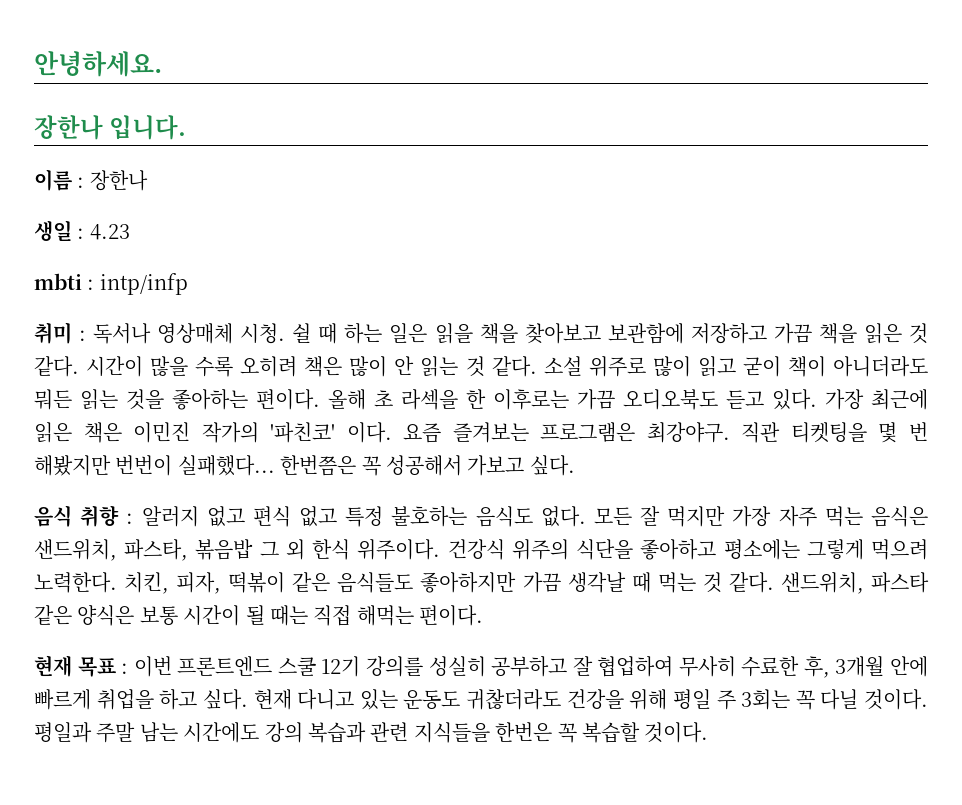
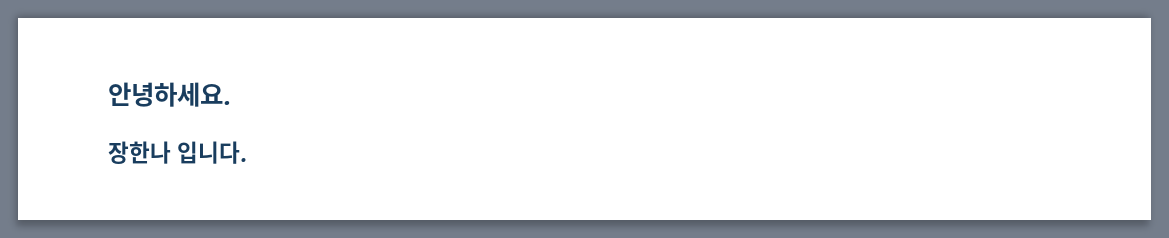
[34,169,148,191] [34,220,130,241] [34,273,188,295] [34,322,928,344] [34,356,928,377] [34,389,928,410] [34,422,929,443] [34,455,575,476] [34,505,928,527] [34,539,929,561] [34,572,929,594] [34,605,484,626] [34,655,928,678] [34,689,928,710] [34,722,709,743] // 이름 : 장한나 // 생일 : 4.23 // mbti : intp/infp // 취미 : 독서나 영상매체 시청. 쉴 때 하는 일은 읽을 책을 찾아보고 보관함에 저장하고 가끔 책을 읽은 것 같다. 시간이 많을 수록 오히려 책은 많이 안 읽는 것 같다. 소설 위주로 많이 읽고 굳이 책이 아니더라도 뭐든 읽는 것을 좋아하는 편이다. 올해 초 라섹을 한 이후로는 가끔 오디오북도 듣고 있다. 가장 최근에 읽은 책은 이민진 작가의 '파친코' 이다. 요즘 즐겨보는 프로그램은 최강야구. 직관 티켓팅을 몇 번 해봤지만 번번이 실패했다... 한번쯤은 꼭 성공해서 가보고 싶다. // 음식 취향 : 알러지 없고 편식 없고 특정 불호하는 음식도 없다. 모든 잘 먹지만 가장 자주 먹는 음식은 샌드위치, 파스타, 볶음밥 그 외 한식 위주이다. 건강식 위주의 식단을 좋아하고 평소에는 그렇게 먹으려 노력한다. 치킨, 피자, 떡볶이 같은 음식들도 좋아하지만 가끔 생각날 때 먹는 것 같다. 샌드위치, 파스타 같은 양식은 보통 시간이 될 때는 직접 해먹는 편이다. // 현재 목표 : 이번 프론트엔드 스쿨 12기 강의를 성실히 공부하고 잘 협업하여 무사히 수료한 후, 3개월 안에 빠르게 취업을 하고 싶다. 현재 다니고 있는 운동도 귀찮더라도 건강을 위해 평일 주 3회는 꼭 다닐 것이다. 평일과 주말 남는 시간에도 강의 복습과 관련 지식들을 한번은 꼭 복습할 것이다. -> (248, 152) none

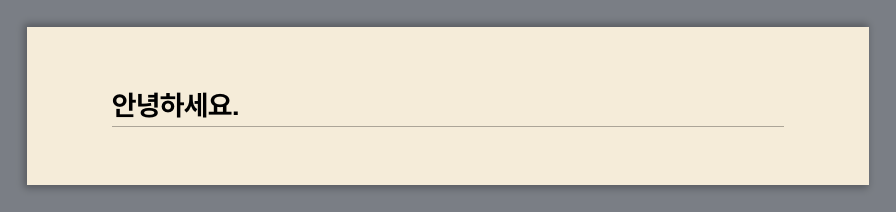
[108,141,248,164] // 장한나 입니다. -> (239, 105) none

